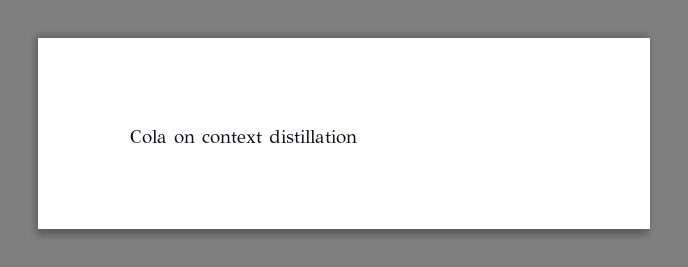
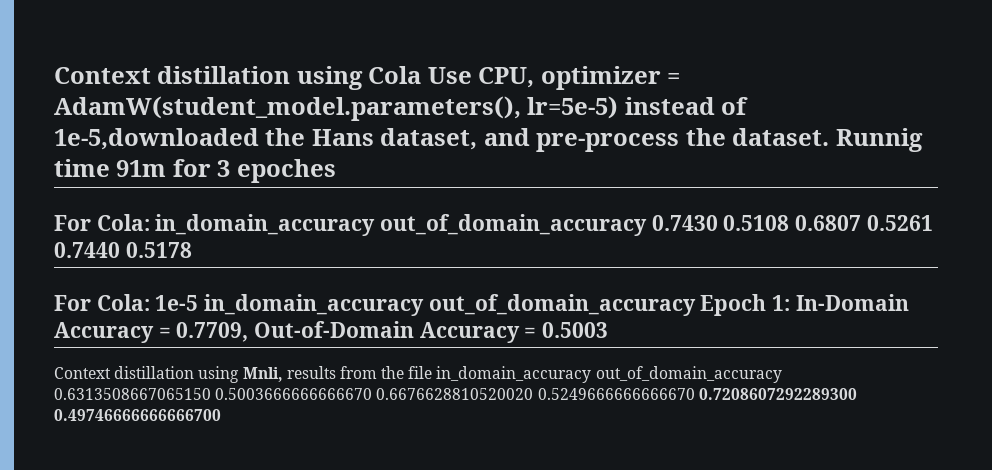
[130,130,357,144] Cola on context distillation -> [54,66,681,90] [54,96,749,121] [54,128,923,152] [54,159,336,183] [54,214,933,236] [54,242,192,258] [54,294,909,316] [54,321,609,343] [54,366,782,383] [54,388,857,400] [54,409,221,421] Context distillation using Cola Use CPU, optimizer = AdamW(student_model.parameters(), lr=5e-5) instead of 1e-5,downloaded the Hans dataset, and pre-process the dataset. Runnig time 91m for 3 epoches // For Cola: in_domain_accuracy out_of_domain_accuracy 0.7430 0.5108 0.6807 0.5261 0.7440 0.5178 // For Cola: 1e-5 in_domain_accuracy out_of_domain_accuracy Epoch 1: In-Domain Accuracy = 0.7709, Out-of-Domain Accuracy = 0.5003 // Context distillation using Mnli, results from the file in_domain_accuracy out_of_domain_accuracy 0.6313508667065150 0.5003666666666670 0.6676628810520020 0.5249666666666670 0.7208607292289300 0.49746666666666700

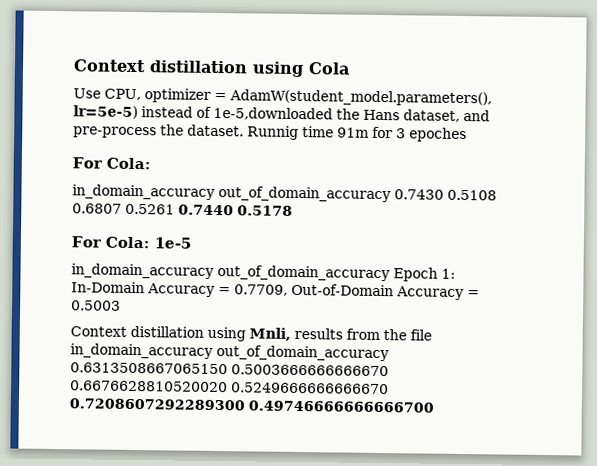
(422, 75) none -> (350, 68) //
(150, 222) none -> (151, 163) //
(199, 303) none -> (191, 243) //

